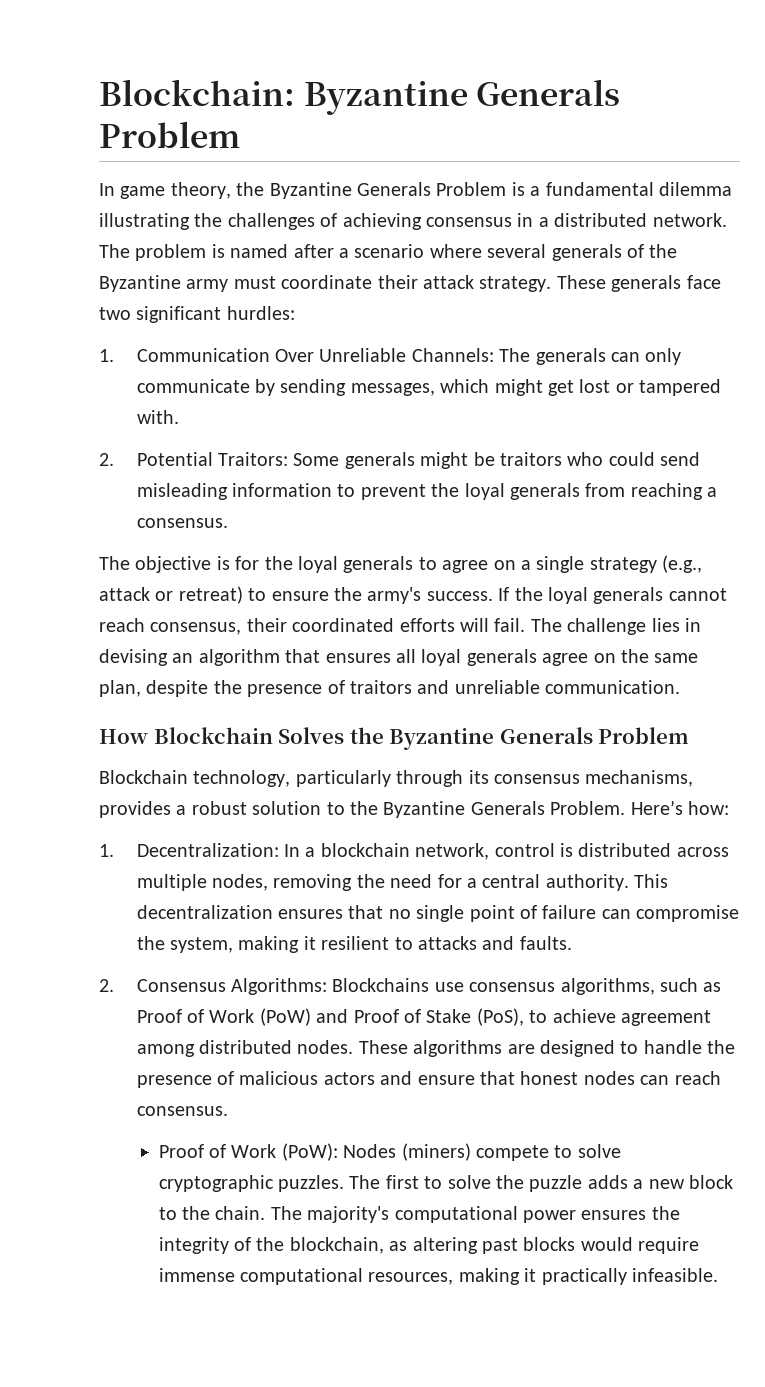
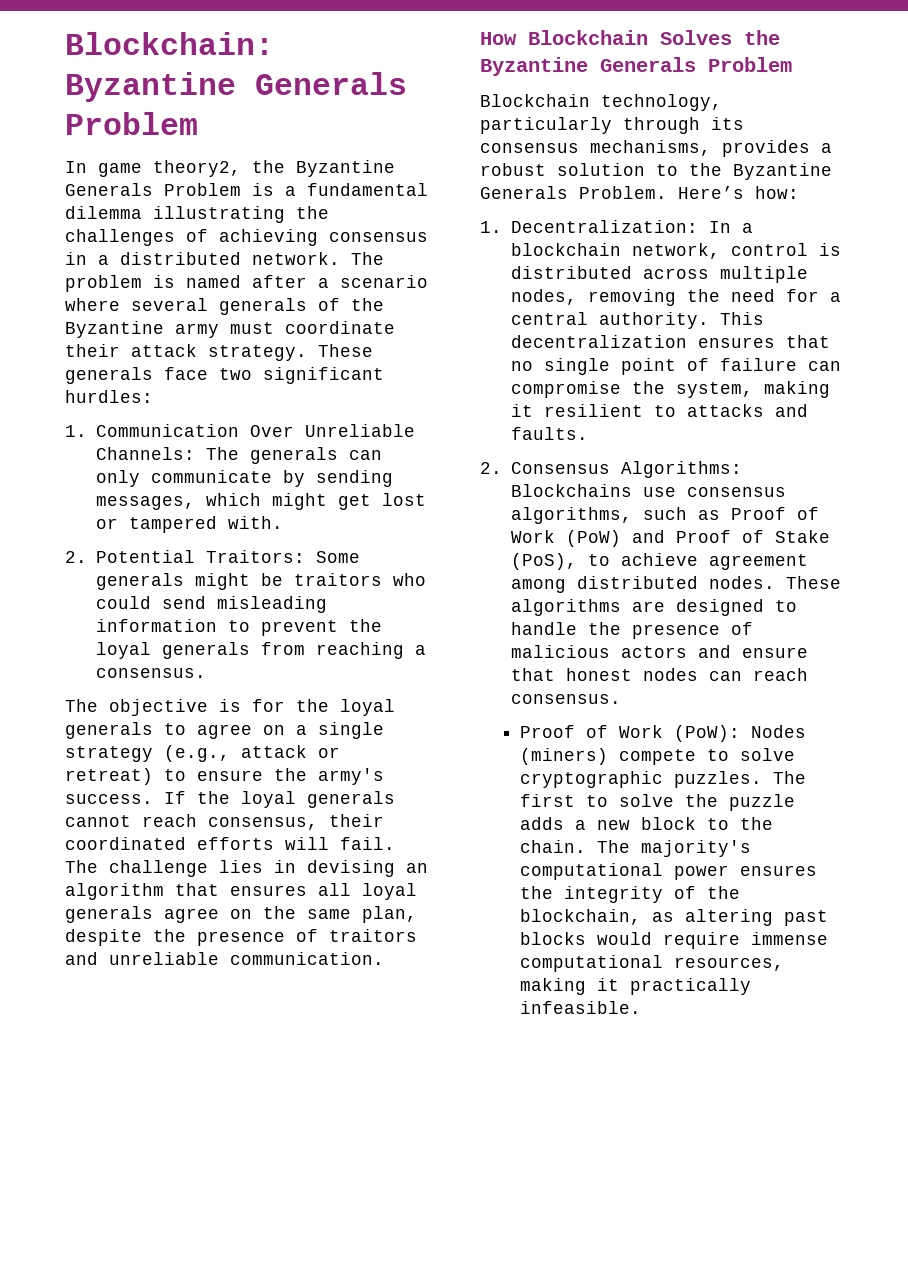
[170,182,231,199] theory, -> [153,160,241,177] theory2,

